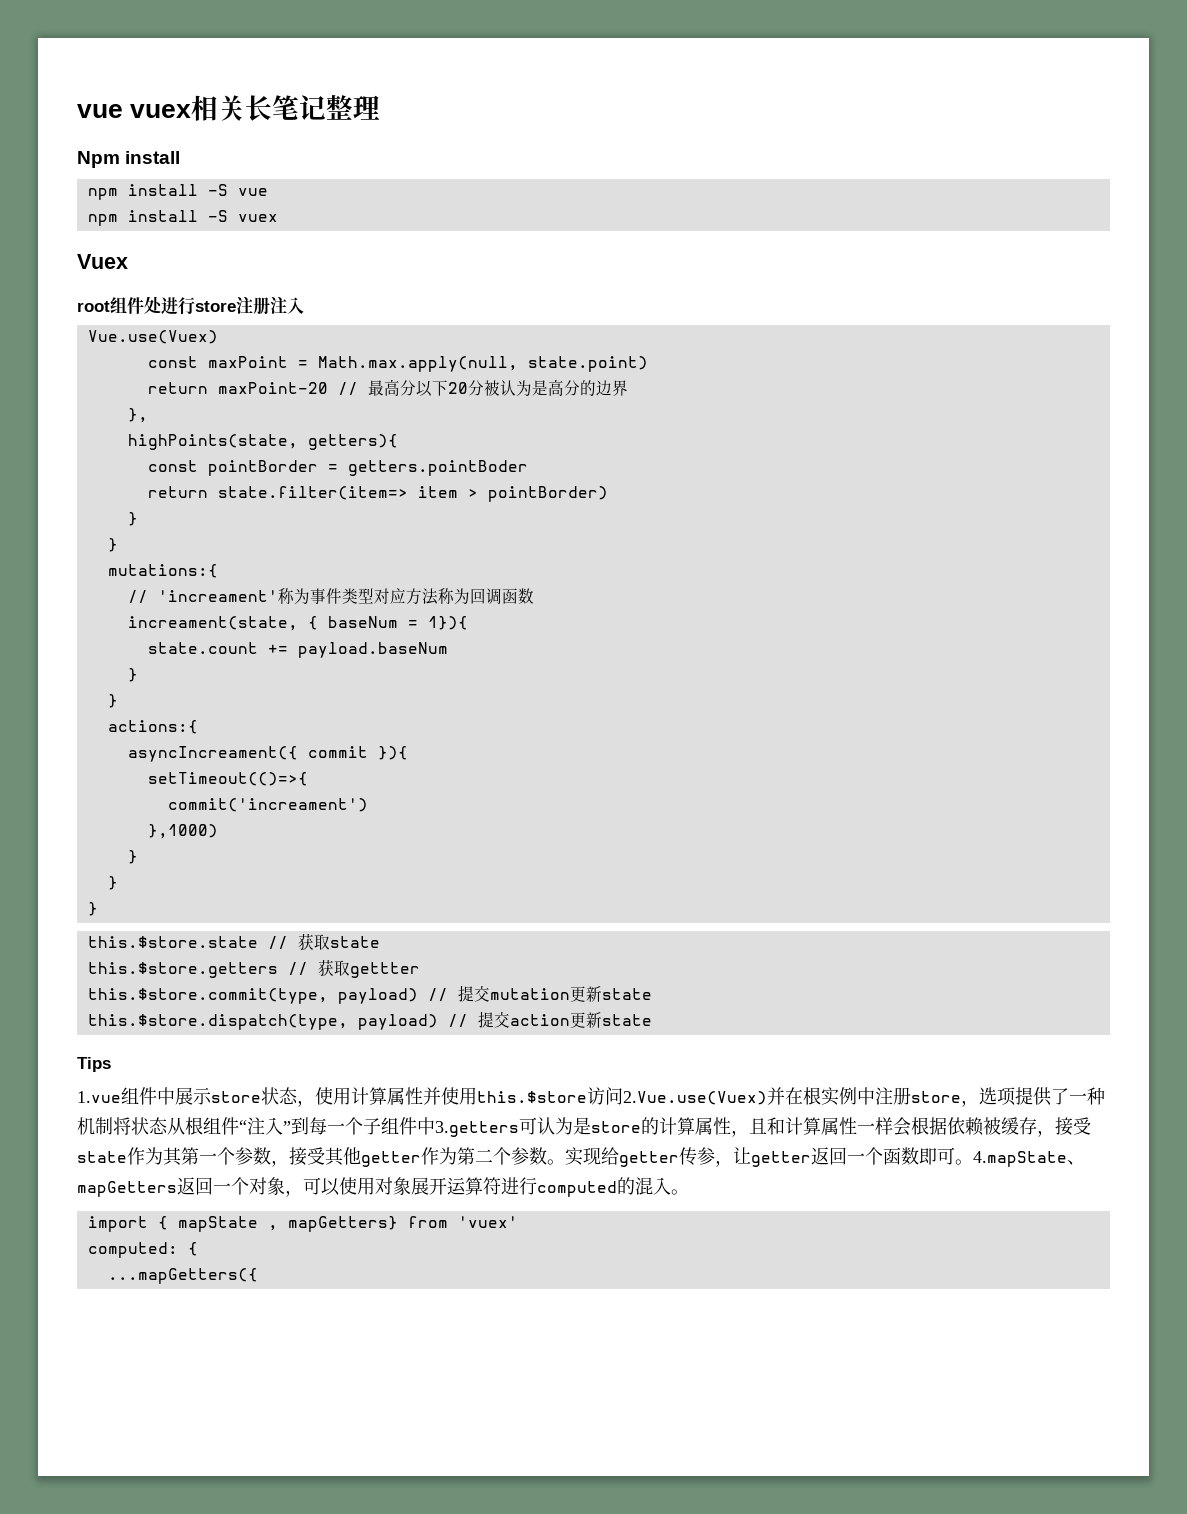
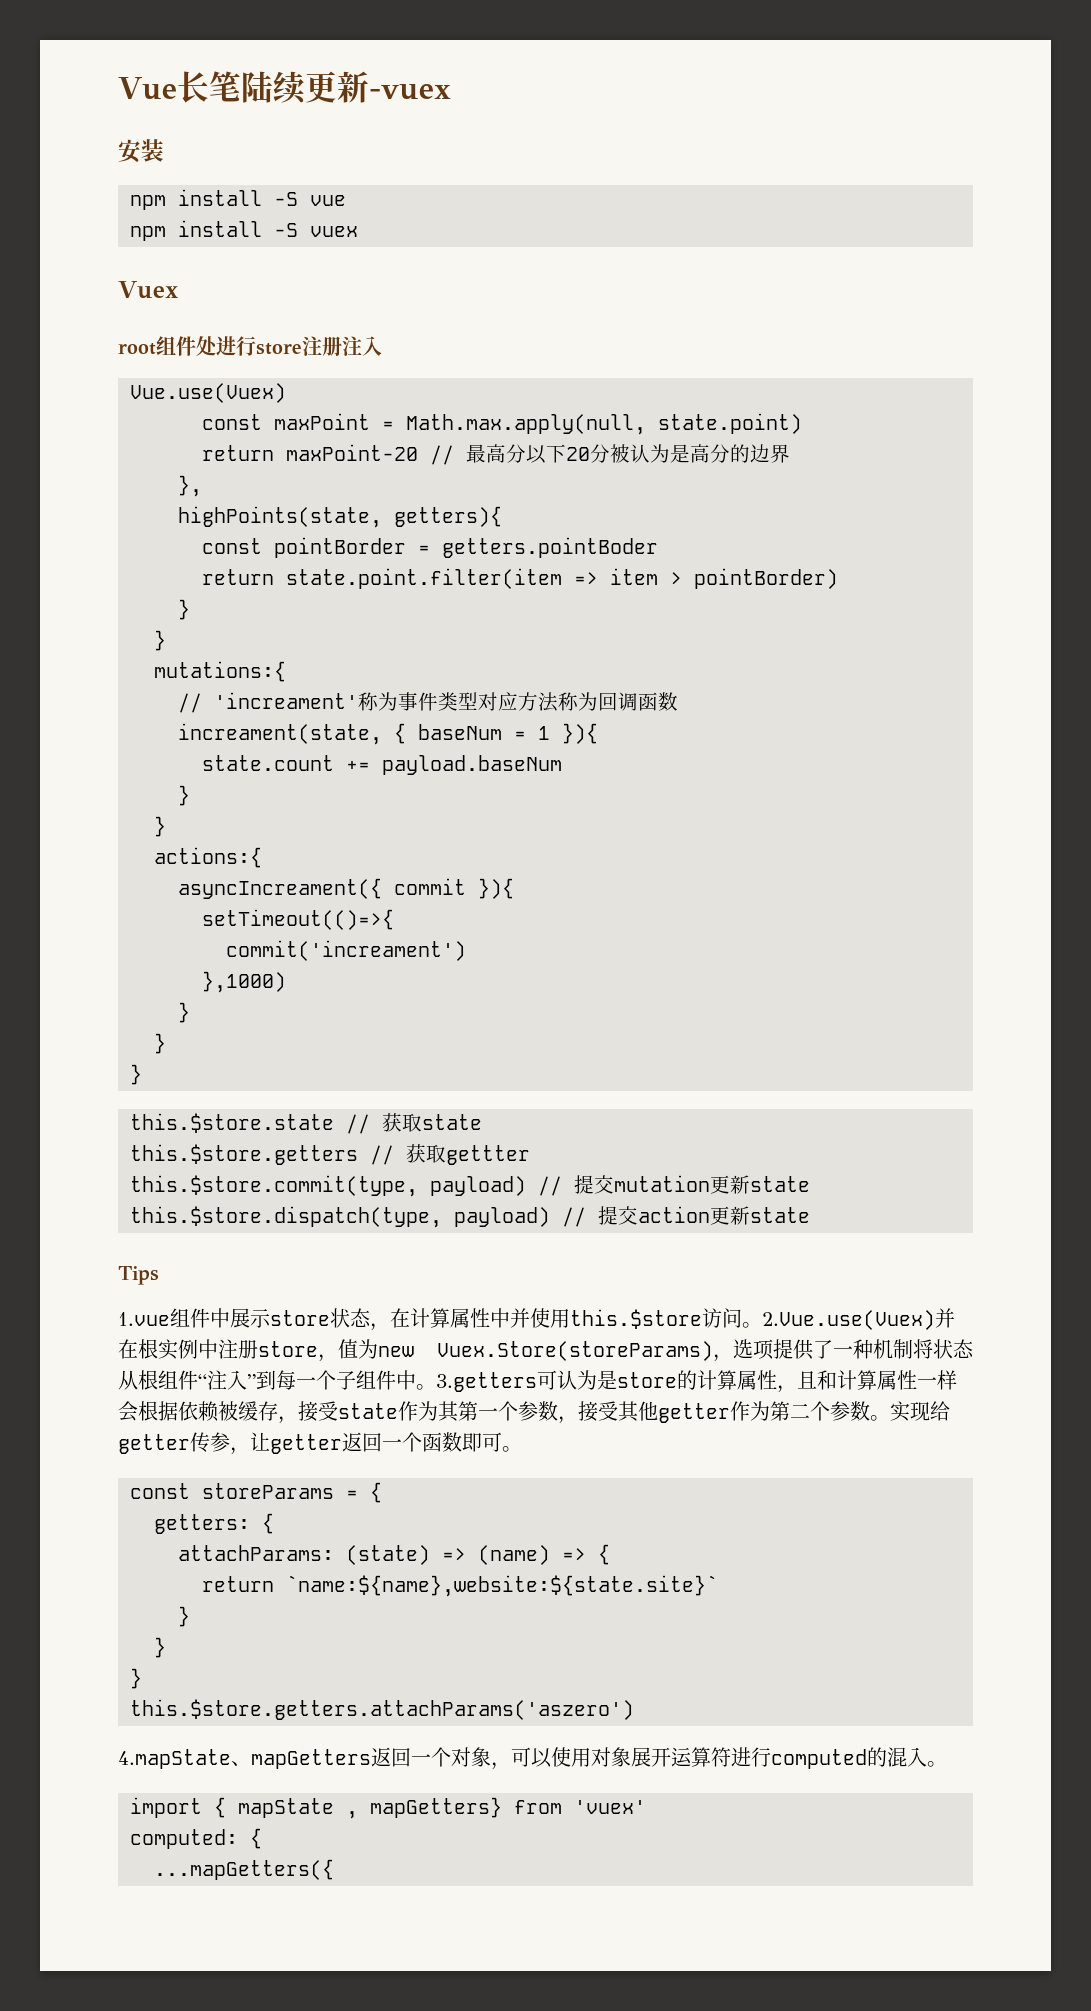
[77,95,381,121] [77,151,181,168] vue vuex相关长笔记整理 // Npm install -> [118,71,451,104] [118,139,164,163] Vue长笔陆续更新-vuex // 安装
[217,486,408,500] state.filter(item=> -> [286,568,598,589] state.point.filter(item =>
[427,616,468,630] 1}){ -> [538,723,598,744] 1 }){
[315,1087,423,1105] 使用计算属性 -> [390,1308,510,1328] 在计算属性中
(623, 1096) none -> [742,1322,762,1328] 。
(979, 1103) none -> [338,1339,733,1362] 值为new Vuex.Store(storeParams)，
(435, 1126) none -> [416,1384,436,1390] 。
(973, 1162) none -> [130,1482,382,1503] [154,1513,274,1534] [178,1544,610,1565] [202,1575,718,1597] [178,1606,190,1627] [154,1637,166,1658] [130,1668,142,1689] [130,1699,634,1720] // const storeParams = { // getters: { // attachParams: (state) => (name) => { // return `name:${name},website:${state.site}` // } // } // } // this.$store.getters.attachParams('aszero') //

